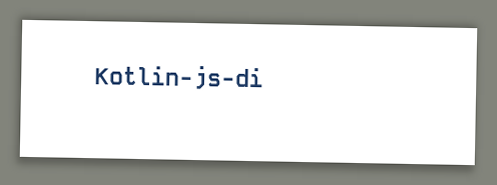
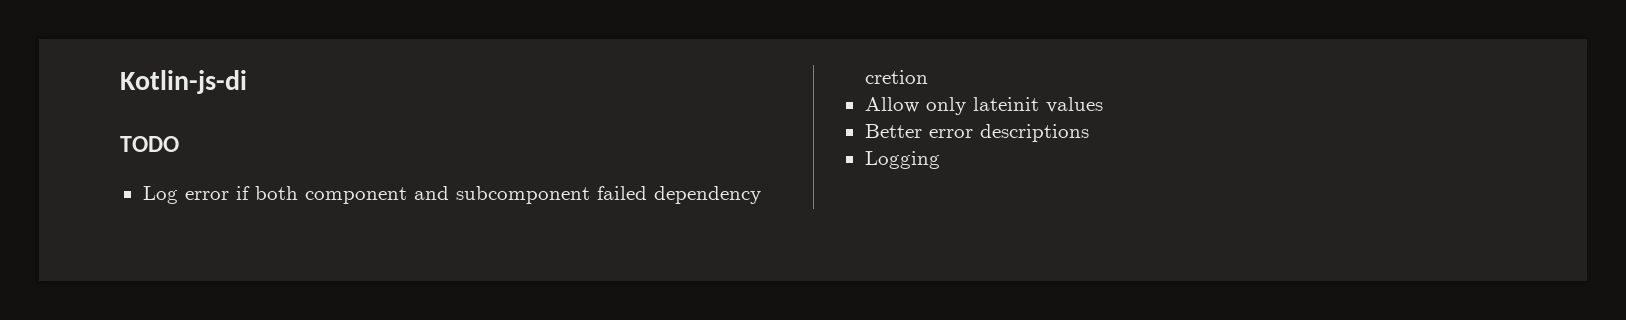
(264, 77) none -> [120,136,179,152] [142,186,761,204] [864,70,928,84] [864,97,1103,115] [864,124,1089,142] [864,151,940,169] // TODO // Log error if both component and subcomponent failed dependency cretion // Allow only lateinit values // Better error descriptions // Logging

